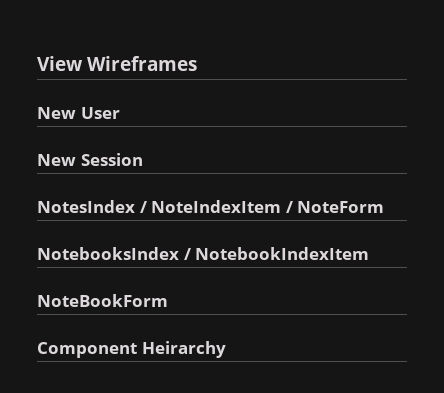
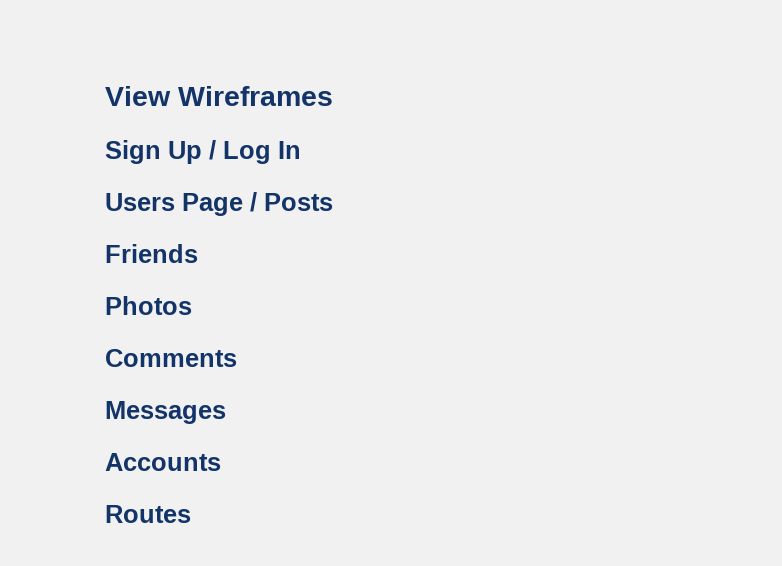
[37,107,120,119] [37,153,143,166] [37,200,385,213] [37,247,370,260] [37,294,168,307] [37,341,226,358] New User // New Session // NotesIndex / NoteIndexItem / NoteForm // NotebooksIndex / NotebookIndexItem // NoteBookForm // Component Heirarchy -> [105,140,301,164] [105,192,333,216] [105,244,198,263] [105,296,192,315] [105,349,237,367] [105,401,226,424] [105,453,221,471] [105,505,191,523] Sign Up / Log In // Users Page / Posts // Friends // Photos // Comments // Messages // Accounts // Routes

